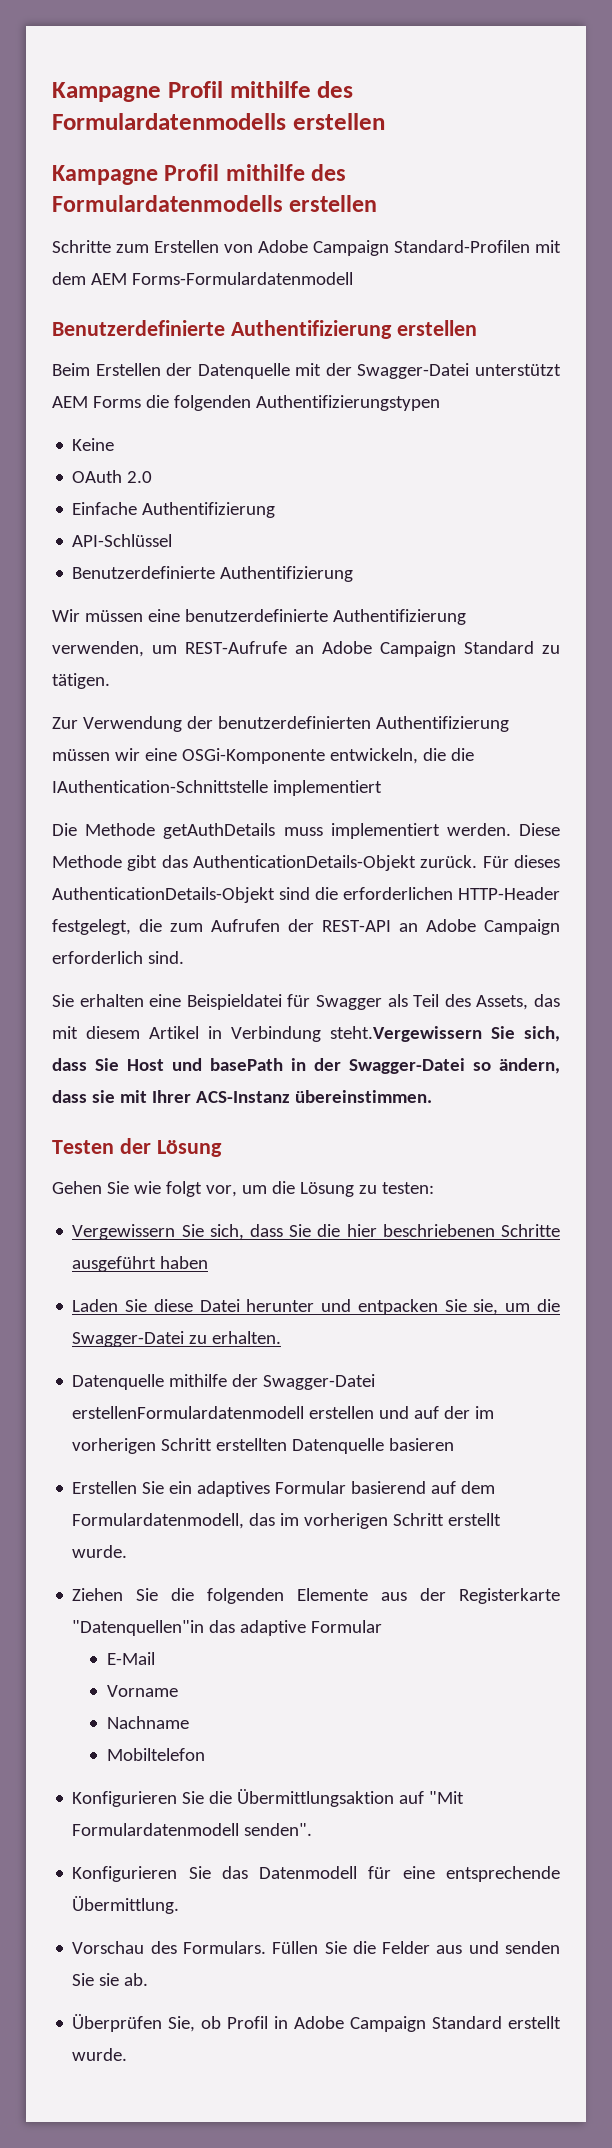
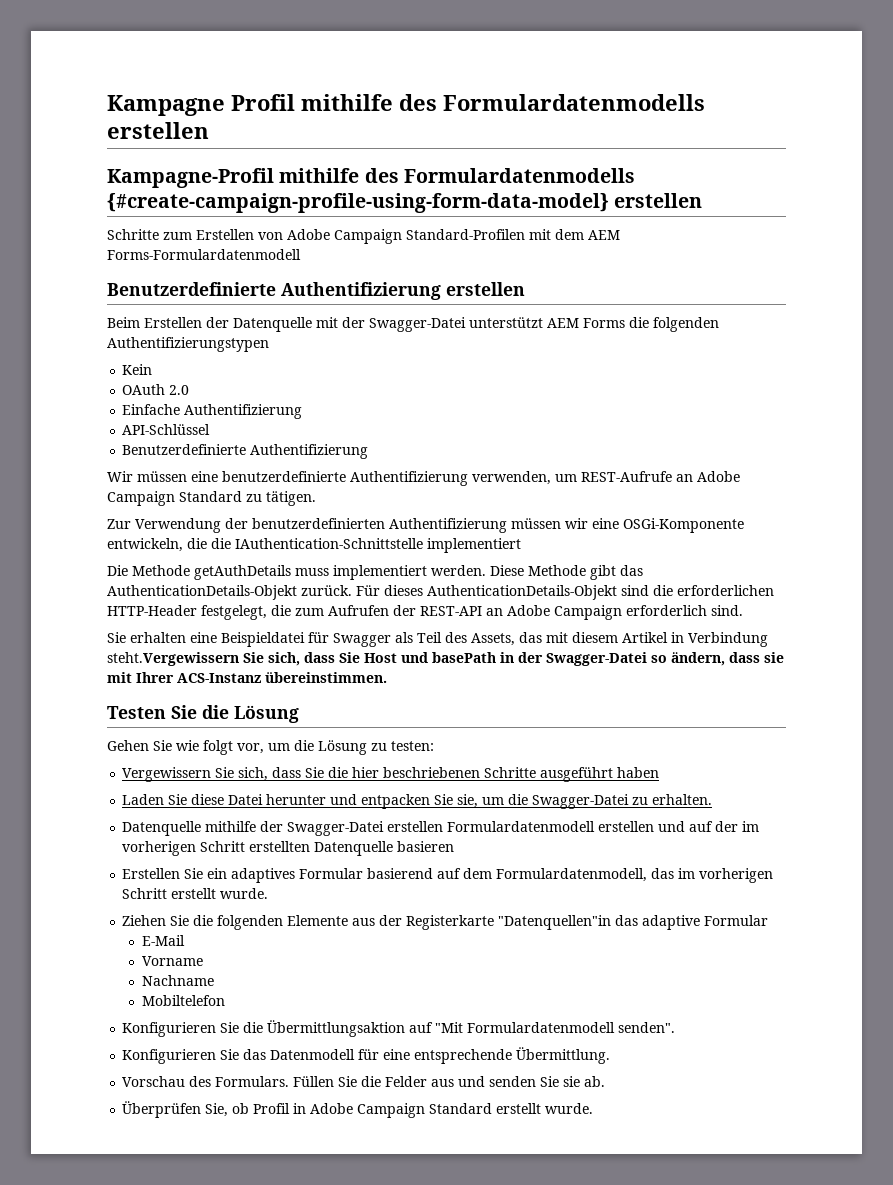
[52,81,354,102] [52,113,385,130] [52,164,347,185] [52,195,283,212] Kampagne Profil mithilfe des Formulardatenmodells erstellen // Kampagne Profil mithilfe des Formulardatenmodells -> [107,94,705,116] [107,122,209,139] [107,168,635,188] [107,193,609,213] Kampagne Profil mithilfe des Formulardatenmodells erstellen // Kampagne-Profil mithilfe des Formulardatenmodells {#create-campaign-profile-using-form-data-model}
[72,438,115,451] Keine -> [122,364,153,375] Kein
[119,1138,151,1154] der -> [171,705,229,719] Sie die
[72,1406,305,1419] erstellenFormulardatenmodell -> [387,821,596,832] erstellen Formulardatenmodell

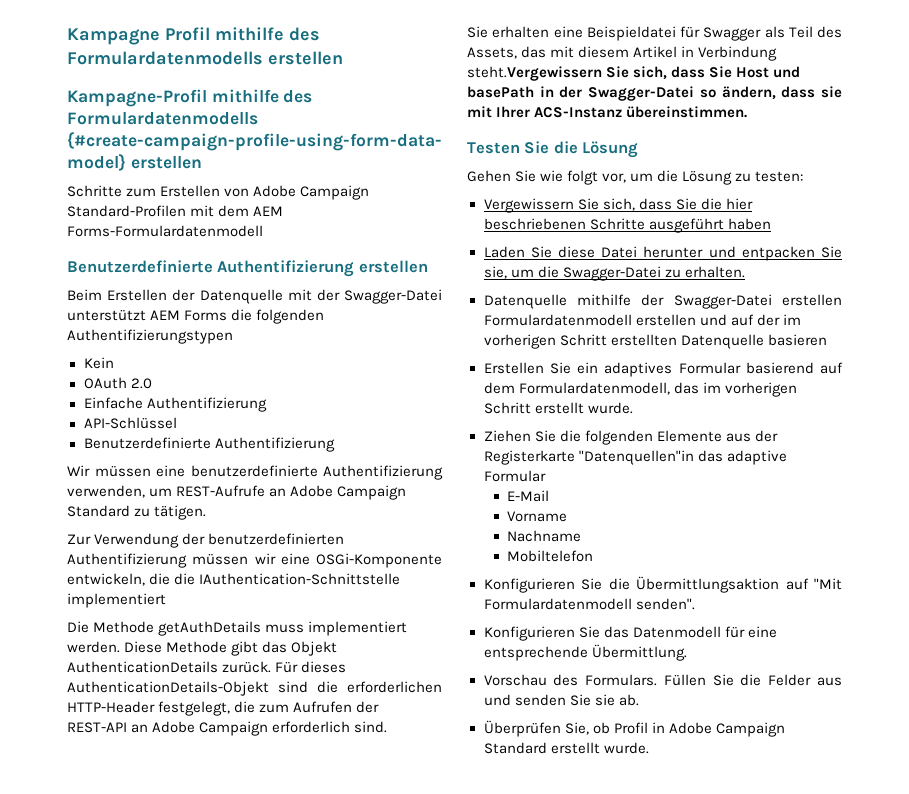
[107,585,297,600] AuthenticationDetails-Objekt -> [291,641,338,656] [67,661,218,673] Objekt AuthenticationDetails

